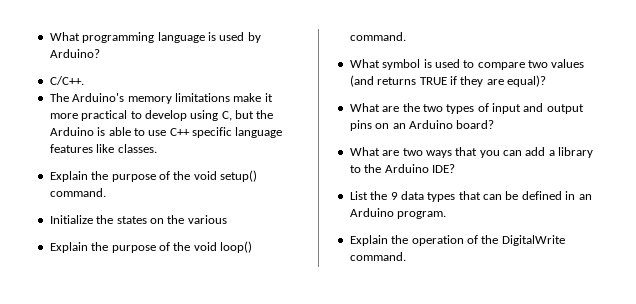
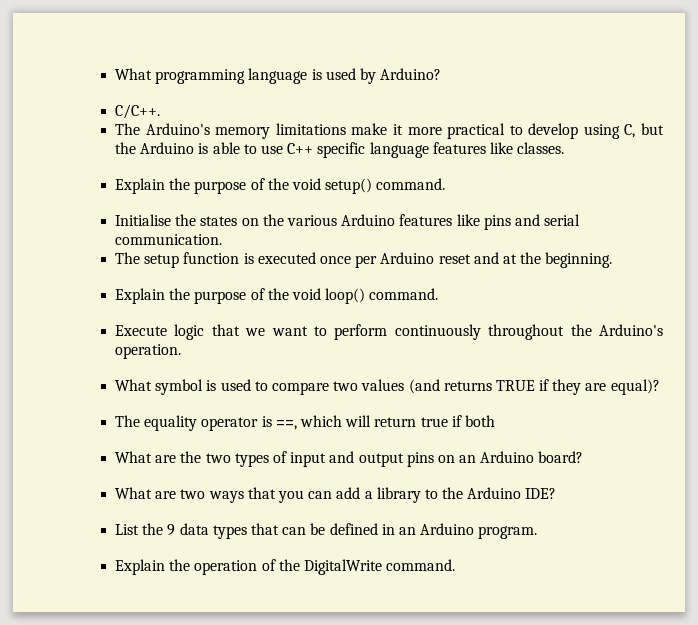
[49,215,93,224] Initialize -> [115,214,172,226] Initialise
(227, 219) none -> [341,214,581,230] [115,234,223,245] [115,252,613,268] Arduino features like pins and serial communication. // The setup function is executed once per Arduino reset and at the beginning.
(406, 36) none -> [115,324,663,340] [115,344,182,359] // Execute logic that we want to perform continuously throughout the Arduino's operation.
(546, 81) none -> [115,415,495,431] // The equality operator is ==, which will return true if both

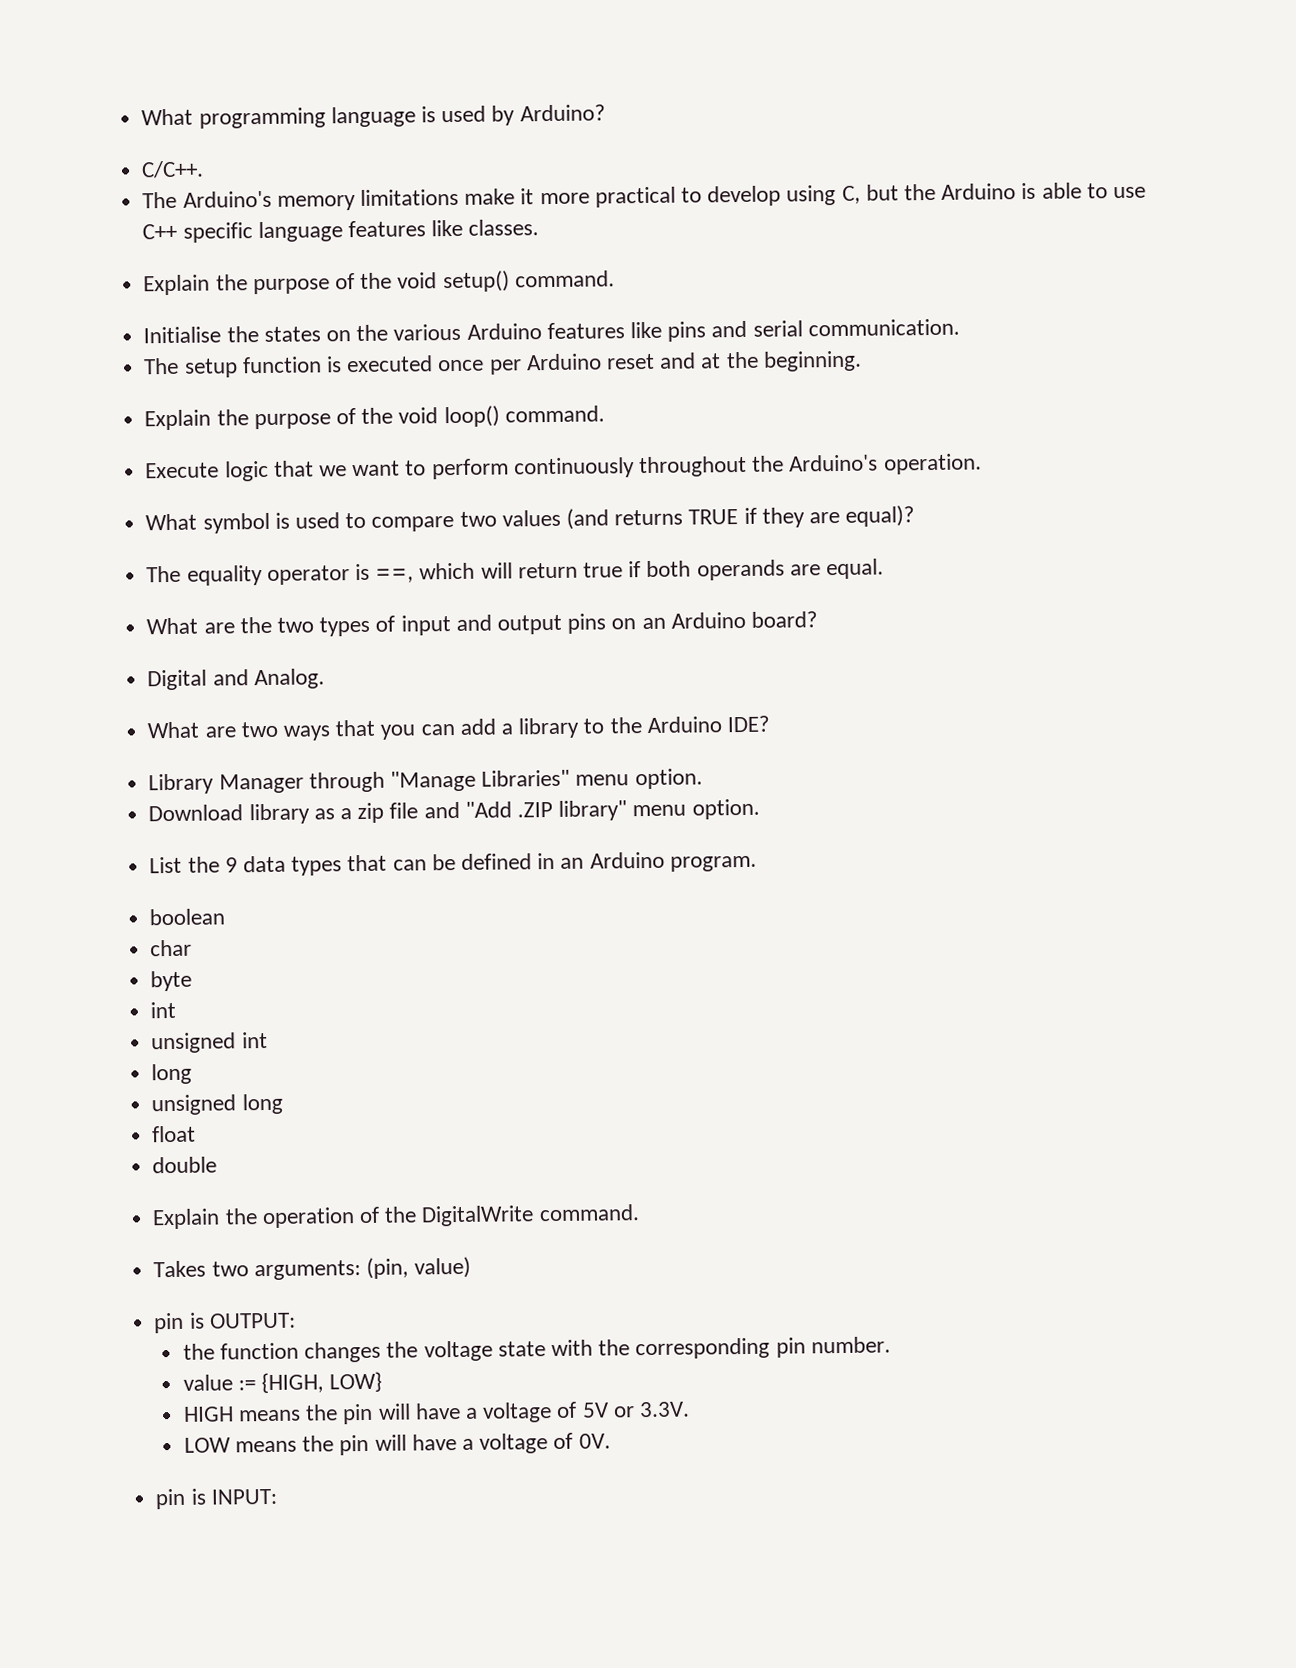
(495, 421) none -> [696,558,885,581] operands are equal.
(584, 457) none -> [147,668,325,691] // Digital and Analog.
(557, 493) none -> [148,768,703,795] [148,798,760,825] // Library Manager through "Manage Libraries" menu option. // Download library as a zip file and "Add .ZIP library" menu option.
(538, 532) none -> [149,908,226,926] [150,939,193,957] [150,970,193,992] [150,1001,177,1019] [151,1032,268,1054] [151,1063,193,1085] [151,1093,283,1116] [152,1125,197,1143] [152,1156,218,1174] // boolean // char // byte // int // unsigned int // long // unsigned long // float // double
(456, 565) none -> [153,1256,472,1281] [153,1312,296,1334] [182,1336,891,1363] [182,1371,383,1394] [182,1401,690,1425] [183,1432,611,1456] [155,1488,277,1510] // Takes two arguments: (pin, value) // pin is OUTPUT: // the function changes the voltage state with the corresponding pin number. // value := {HIGH, LOW} // HIGH means the pin will have a voltage of 5V or 3.3V. // LOW means the pin will have a voltage of 0V. // pin is INPUT:

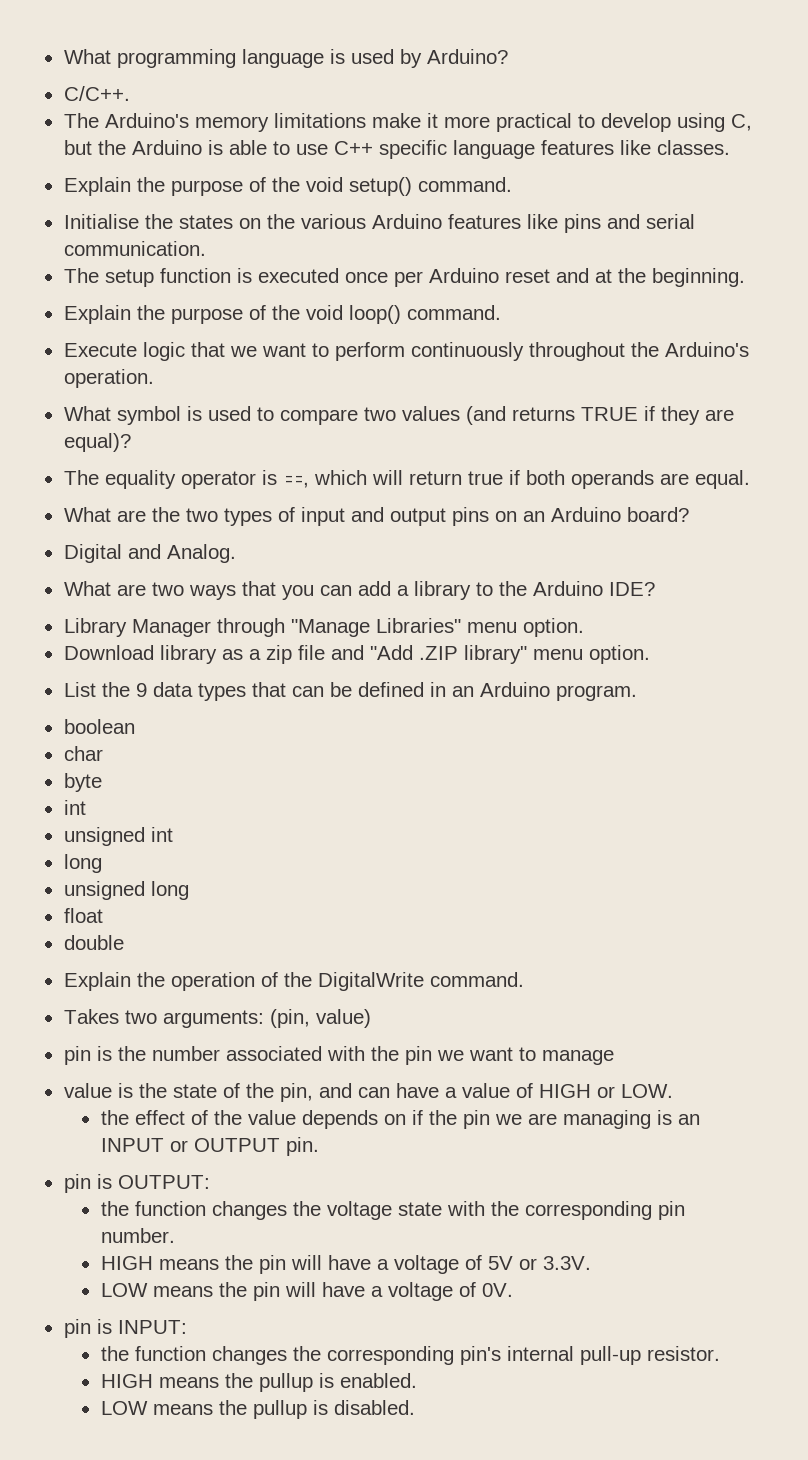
(472, 1267) none -> [63,1046,614,1065] [63,1083,673,1102] [100,1110,700,1129] [100,1137,319,1156] // pin is the number associated with the pin we want to manage // value is the state of the pin, and can have a value of HIGH or LOW. // the effect of the value depends on if the pin we are managing is an INPUT or OUTPUT pin.
[182,1371,383,1394] // value := {HIGH, LOW} -> (175, 1235) none
(277, 1496) none -> [100,1346,720,1365] [100,1373,417,1392] [100,1400,415,1419] // the function changes the corresponding pin's internal pull-up resistor. // HIGH means the pullup is enabled. // LOW means the pullup is disabled.

